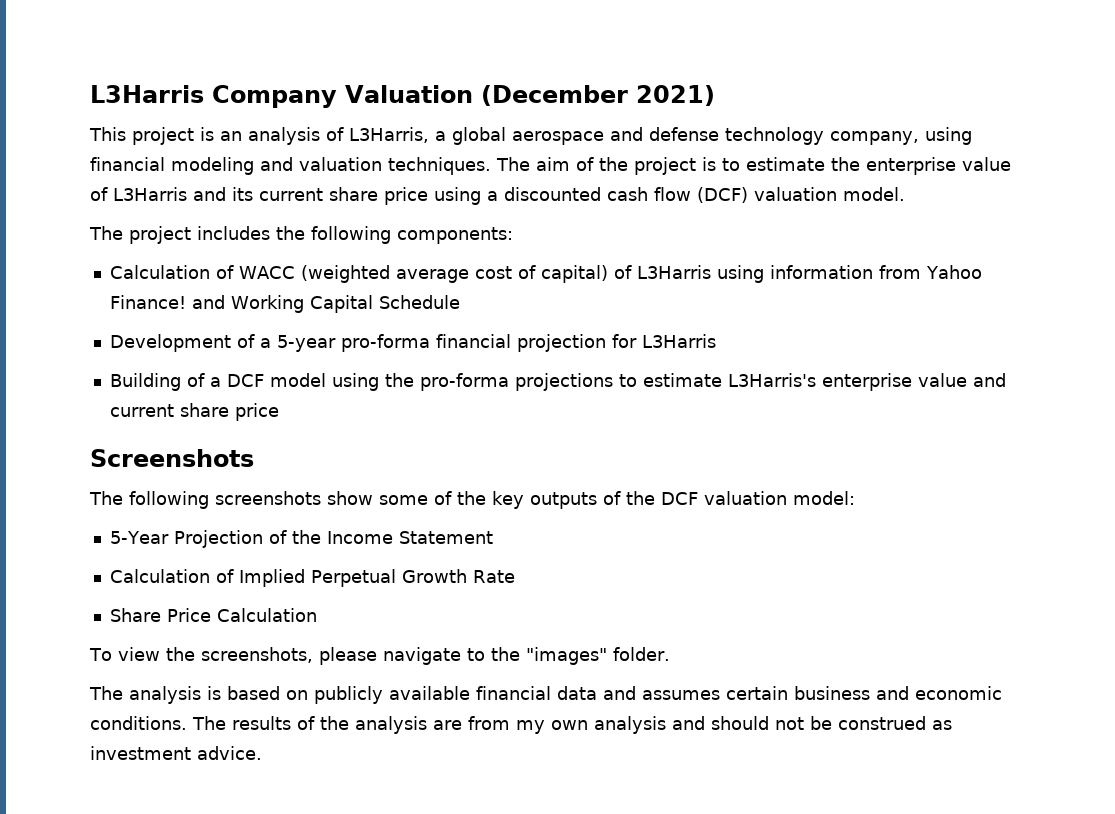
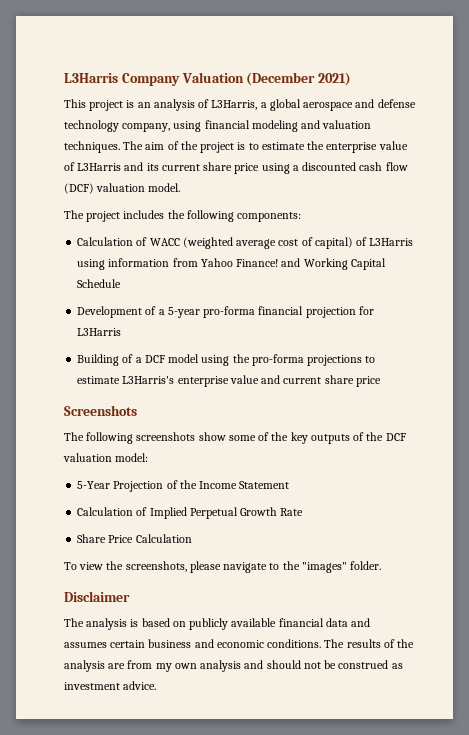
(670, 654) none -> [64,591,130,602] // Disclaimer

